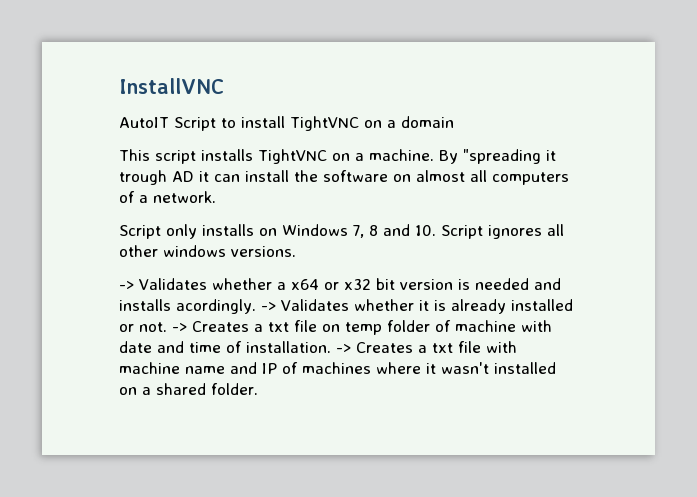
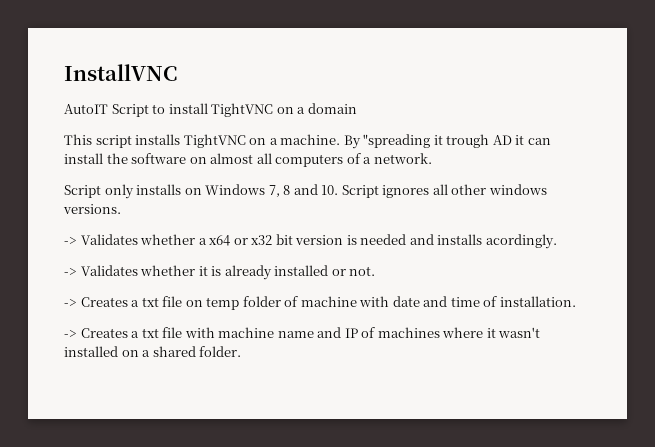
(256, 306) none -> (557, 241) //
(167, 327) none -> (376, 271) //
(331, 347) none -> (576, 301) //

